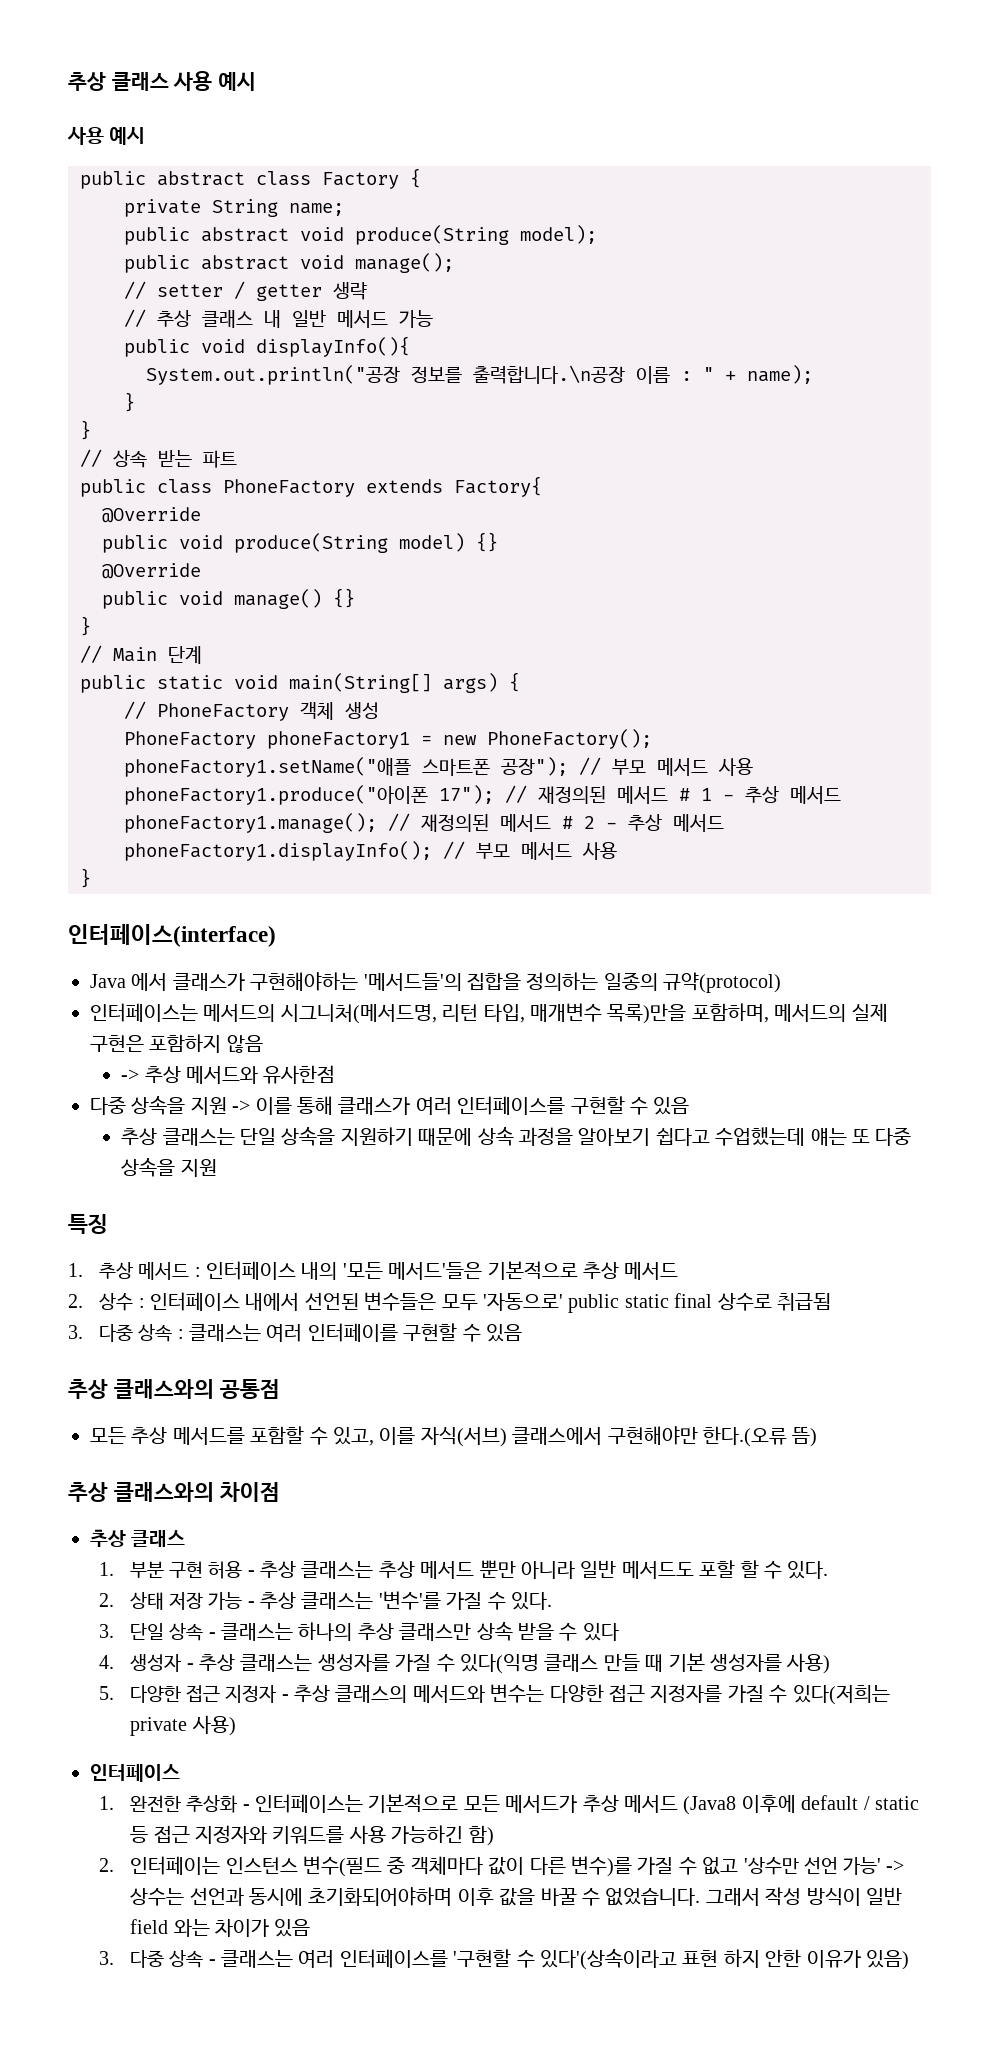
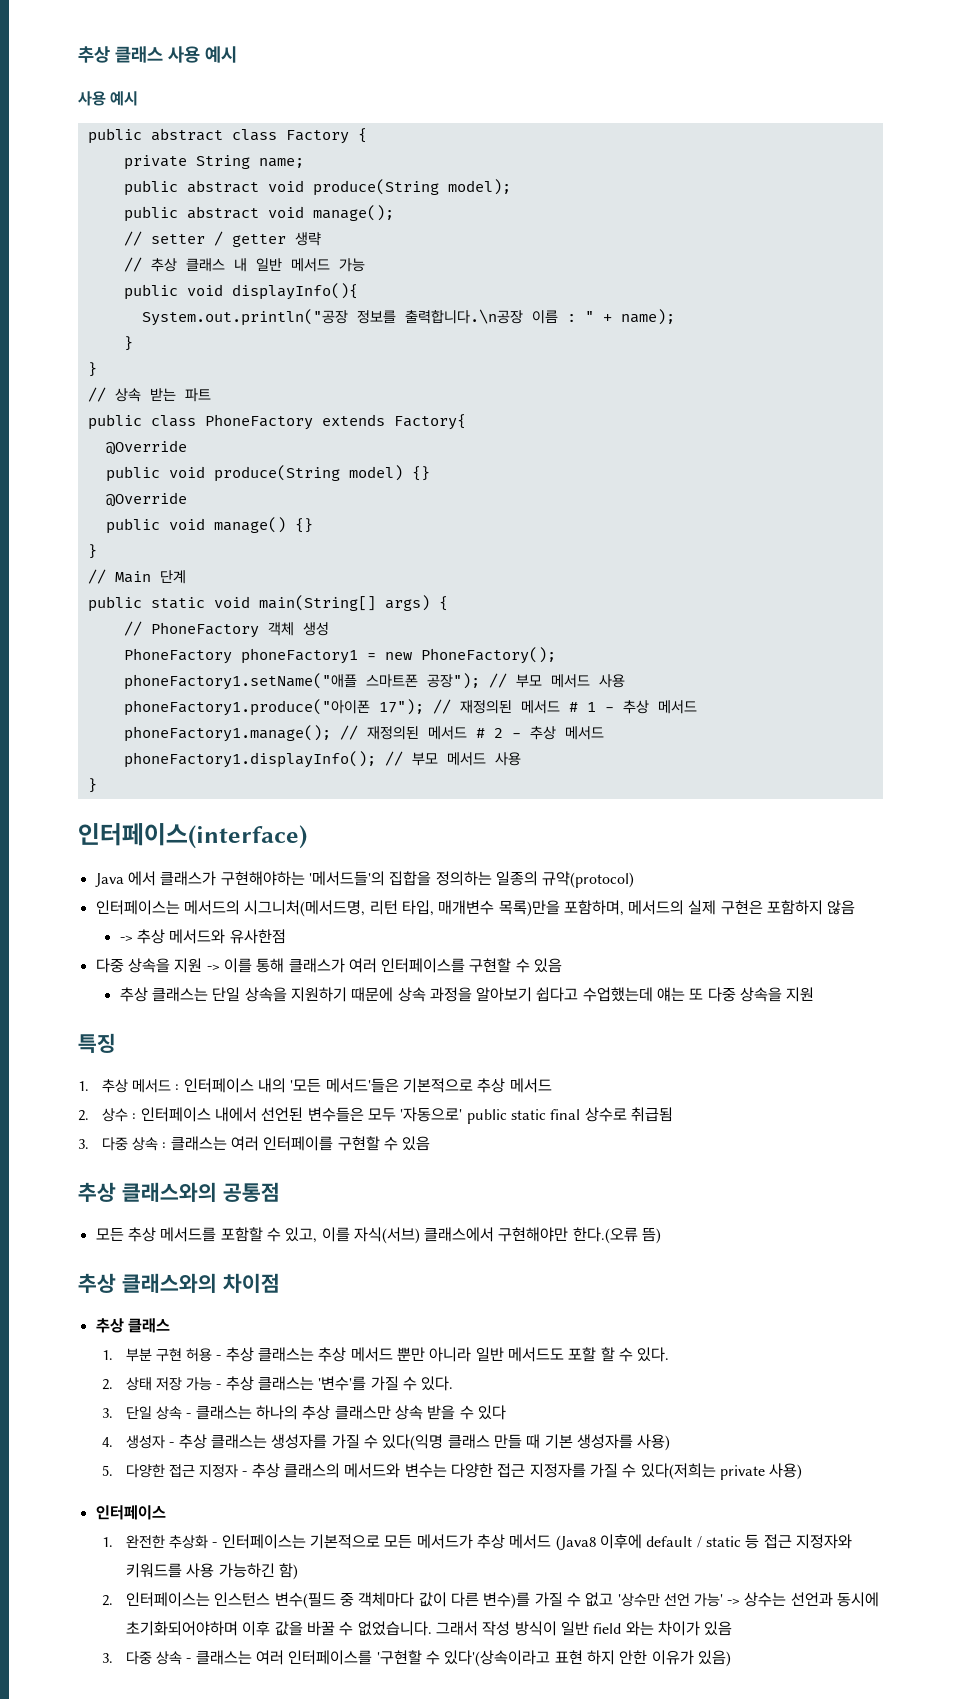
[130,1856,221,1875] 인터페이는 -> [125,1592,210,1607] 인터페이스는

